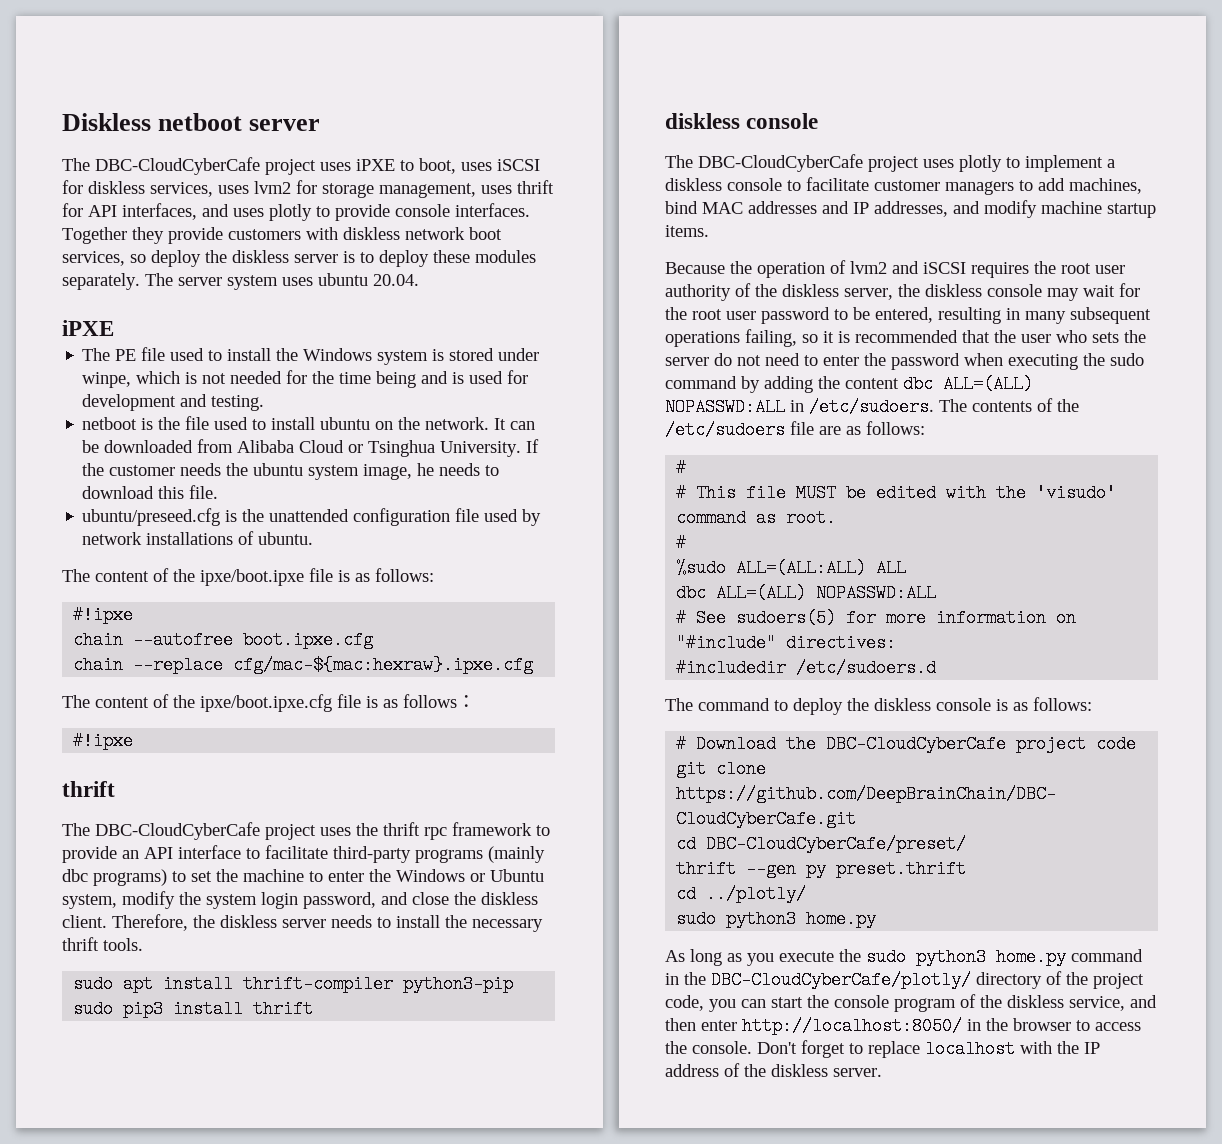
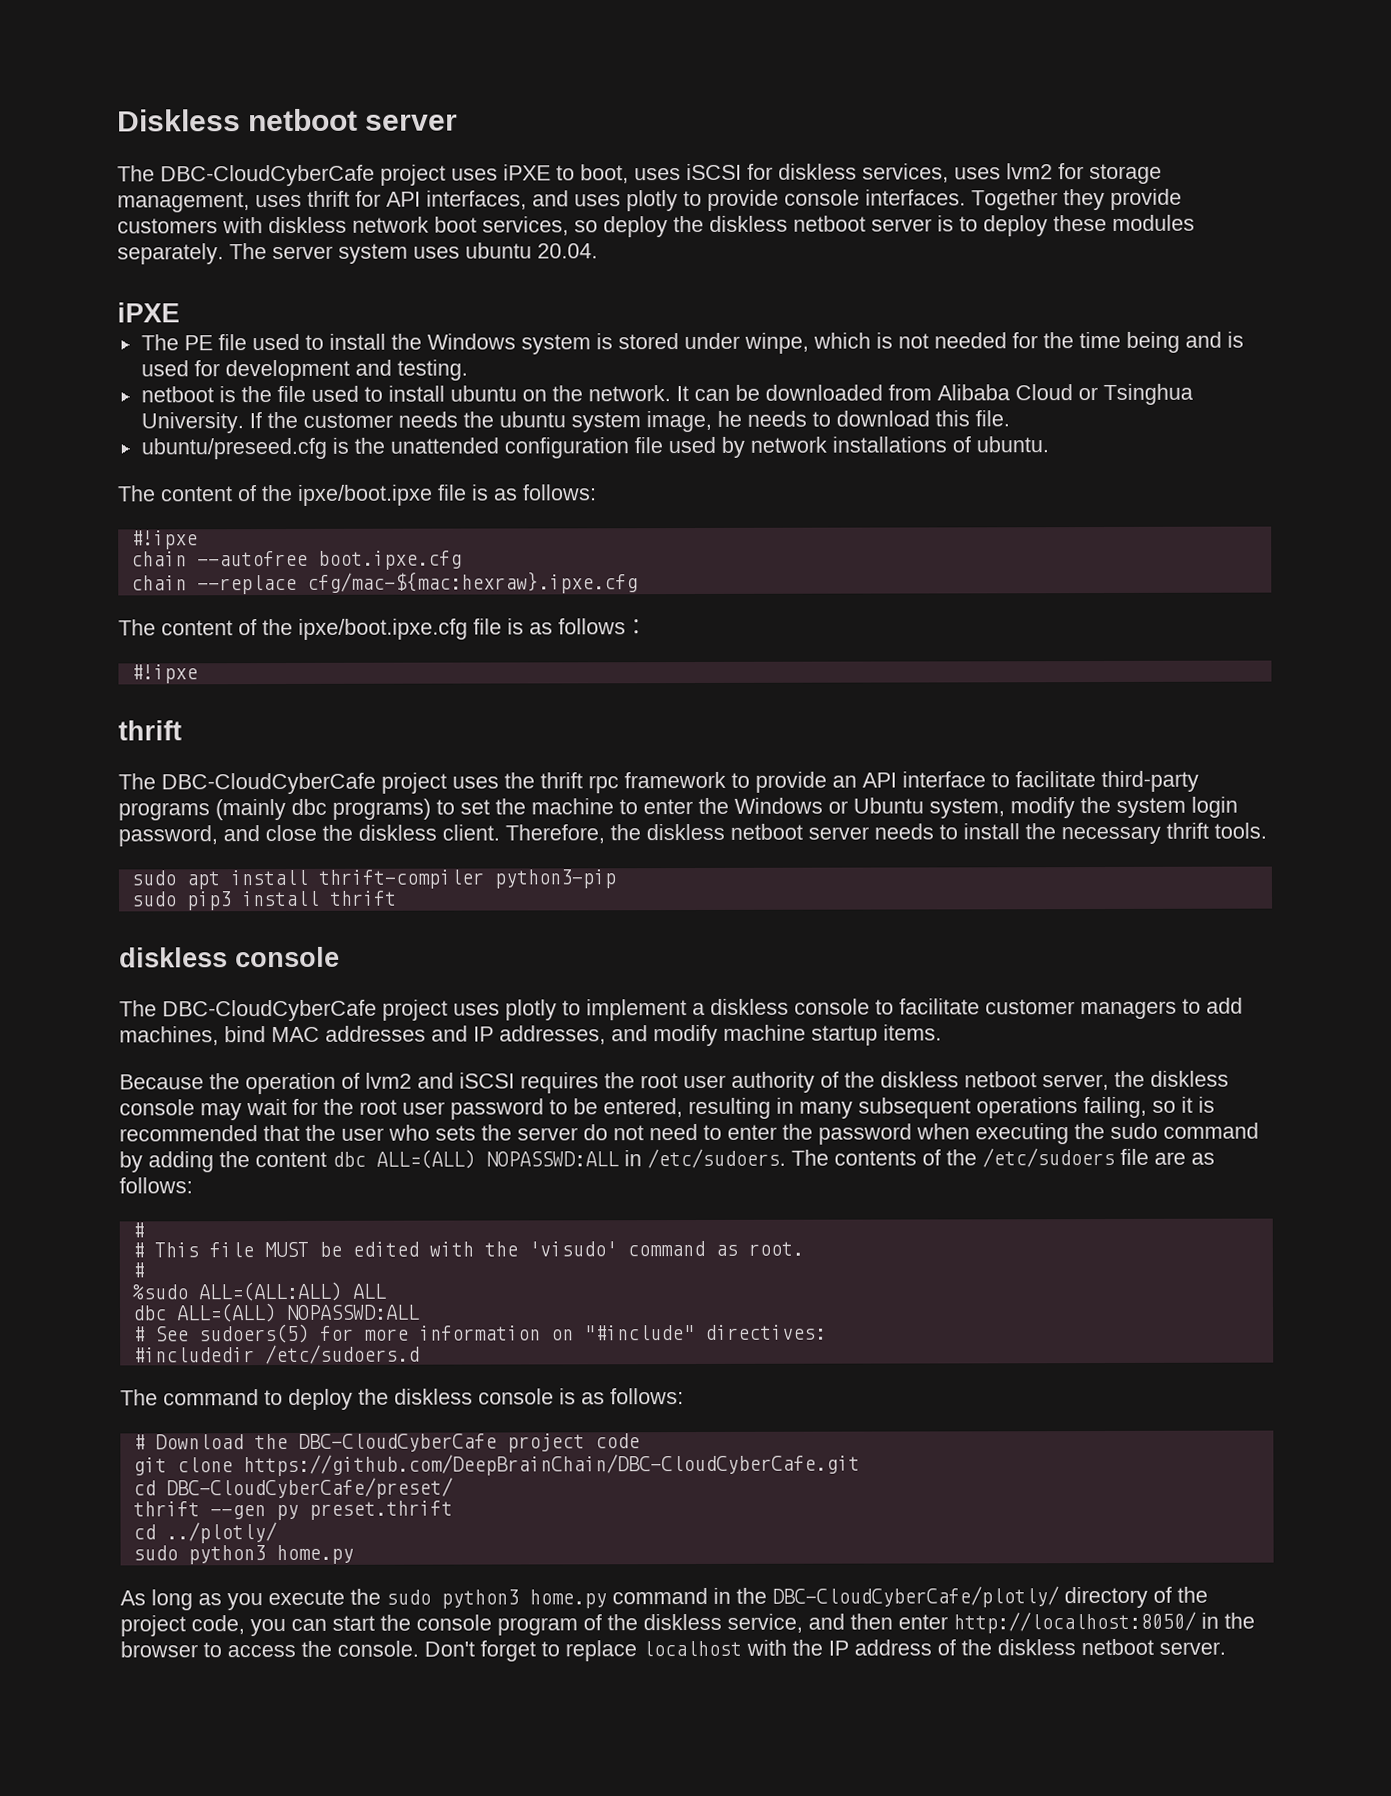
(289, 256) none -> [793,215,866,232] netboot
(277, 921) none -> [730,823,803,840] netboot
(839, 290) none -> [964,1071,1037,1088] netboot
(828, 1070) none -> [1081,1638,1154,1656] netboot

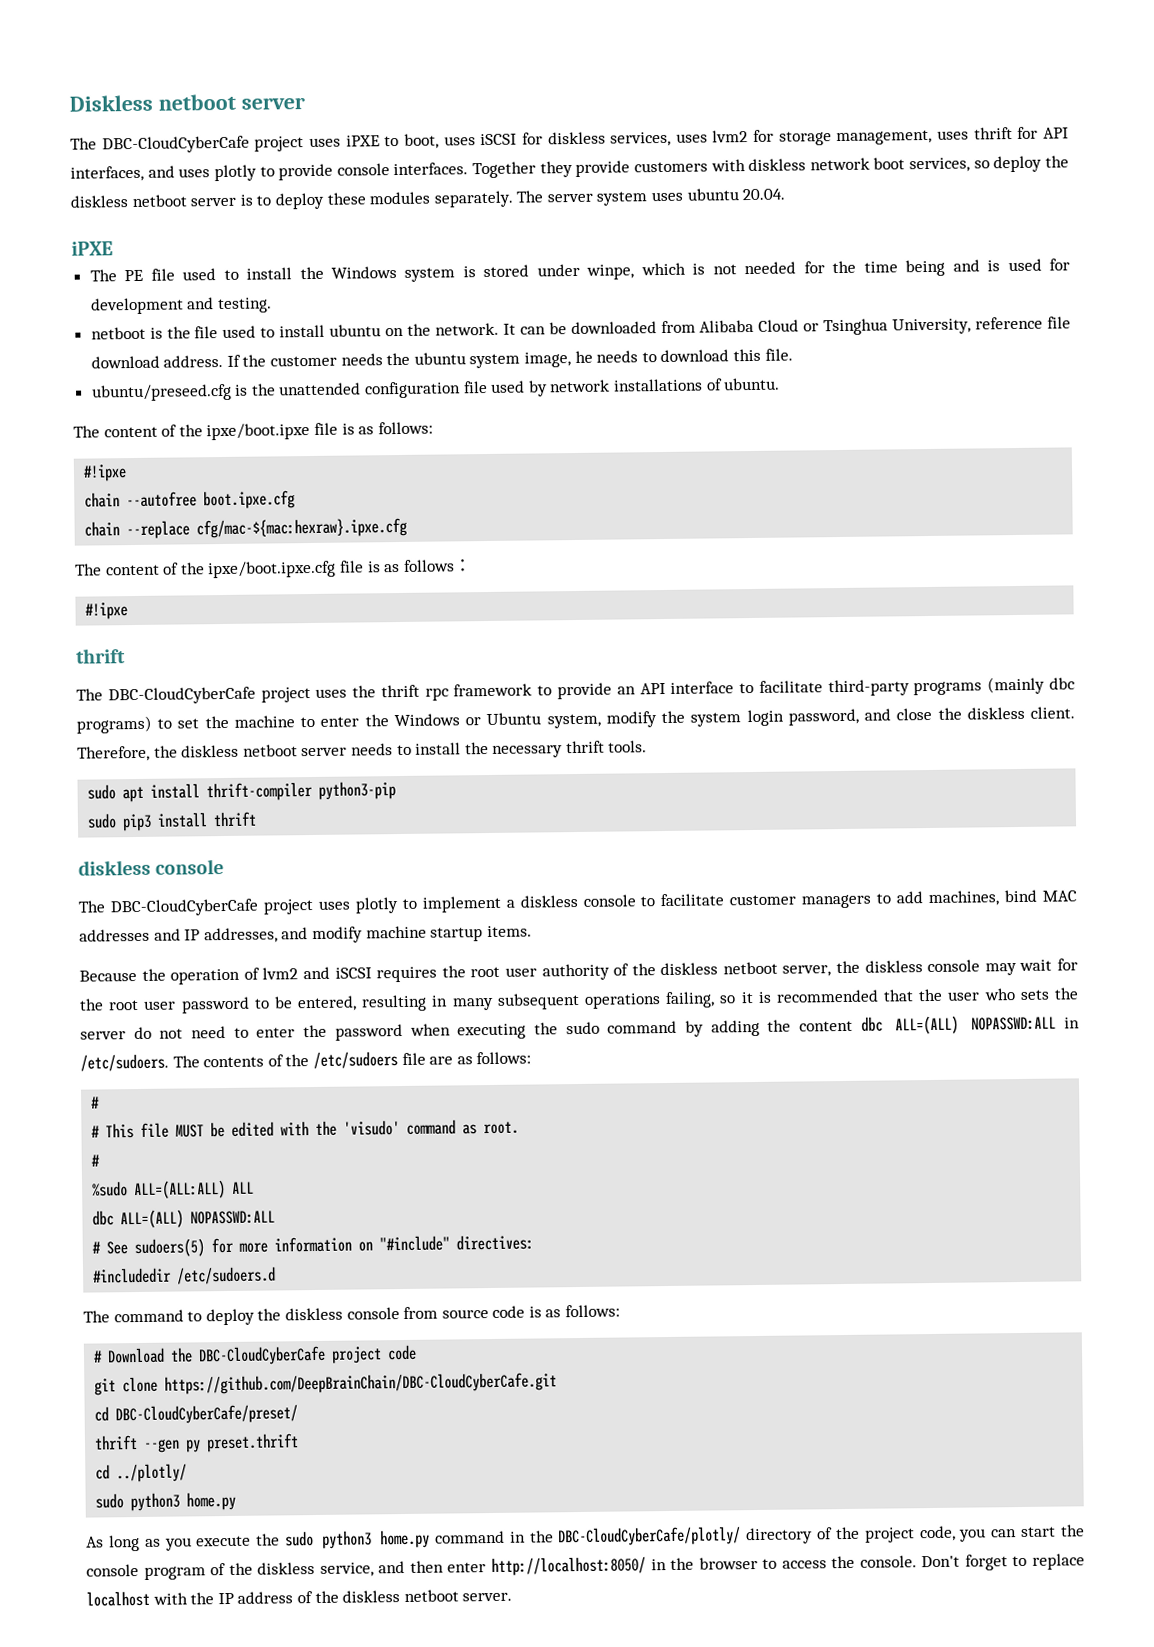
[140,412,244,434] University. -> [892,316,1071,335] [90,354,224,369] University, reference file download address.
(554, 1396) none -> [403,1305,526,1319] from source code

